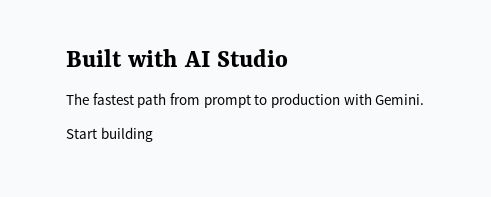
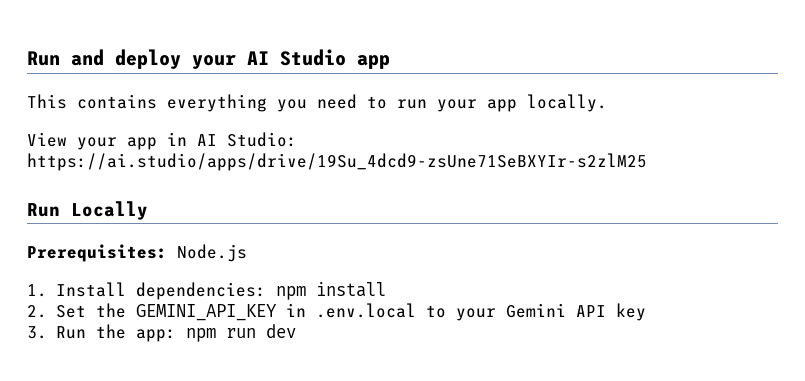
[66,49,288,67] [66,93,425,108] [66,127,153,142] Built with AI Studio // The fastest path from prompt to production with Gemini. // Start building -> [27,49,390,69] [27,94,607,112] [27,132,297,150] [27,153,647,171] [27,201,148,220] [27,244,247,262] [27,282,386,300] [27,303,646,321] [27,324,296,342] Run and deploy your AI Studio app // This contains everything you need to run your app locally. // View your app in AI Studio: https://ai.studio/apps/drive/19Su_4dcd9-zsUne71SeBXYIr-s2zlM25 // Run Locally // Prerequisites: Node.js // 1. Install dependencies: npm install // 2. Set the GEMINI_API_KEY in .env.local to your Gemini API key // 3. Run the app: npm run dev

